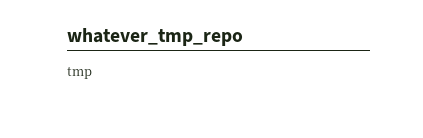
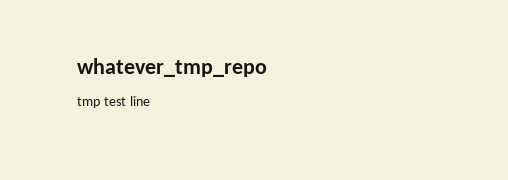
(92, 73) none -> [103,96,150,106] test line

